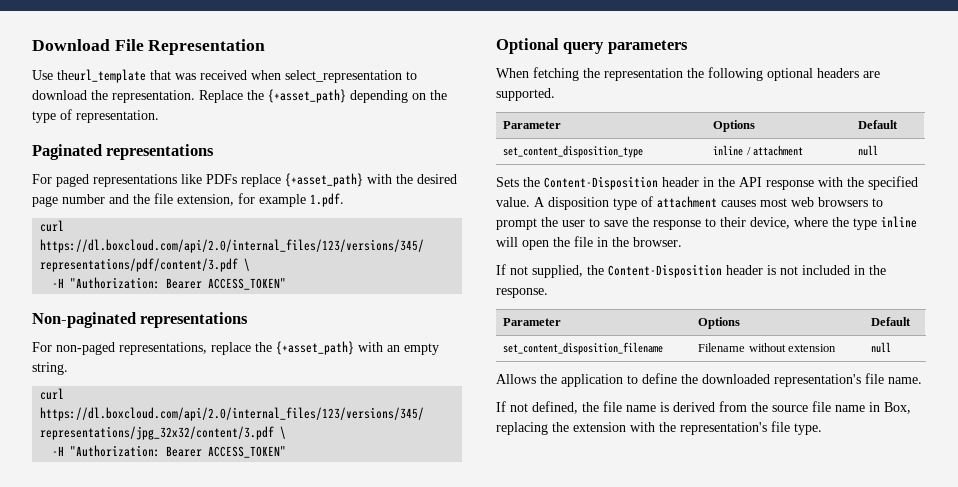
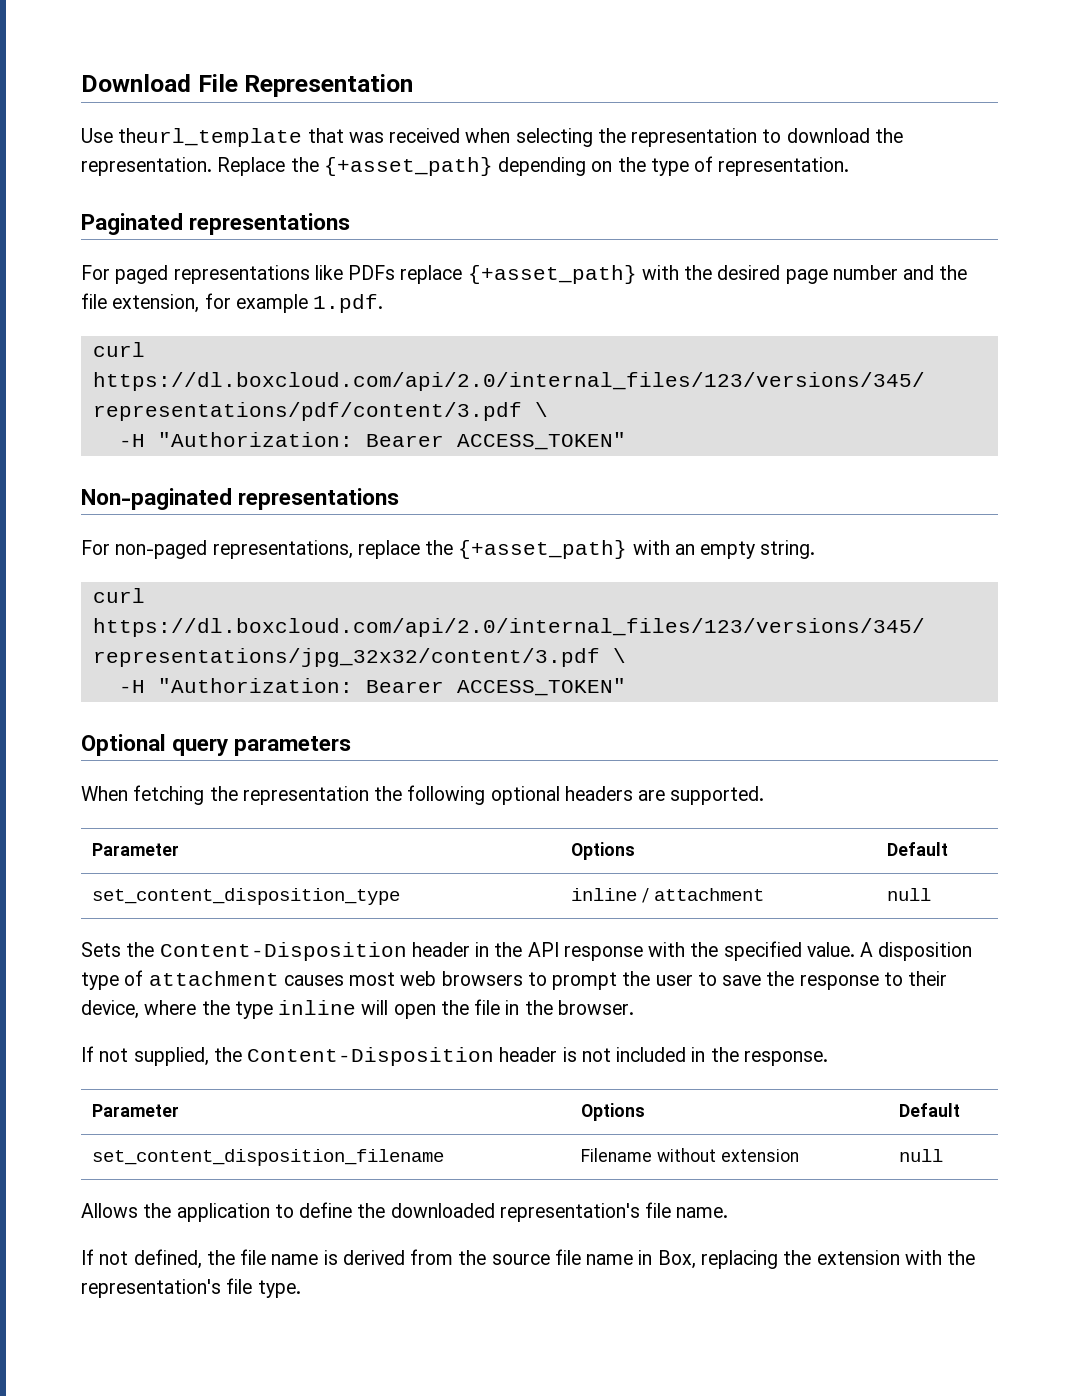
[285,70,402,83] select_representation -> [515,128,758,147] selecting the representation

